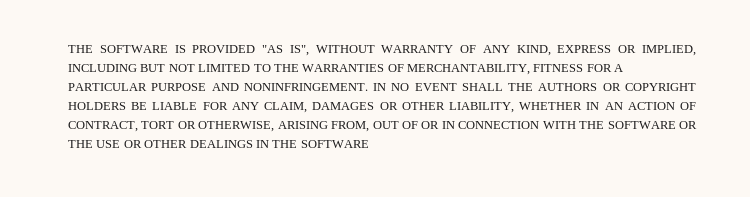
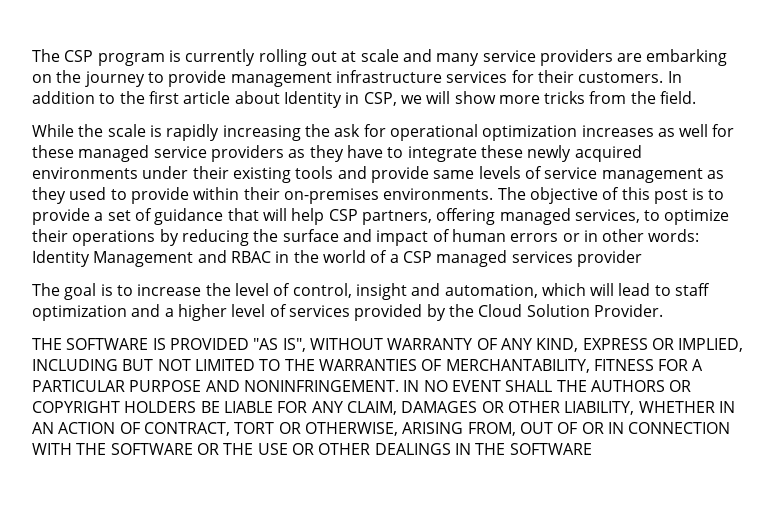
(68, 49) none -> [32,49,728,66] [32,70,682,87] [32,91,697,108] [32,124,735,141] [32,145,642,162] [32,166,724,183] [32,187,725,204] [32,208,730,225] [32,229,700,246] [32,250,642,267] [32,283,711,300] [32,304,663,321] The CSP program is currently rolling out at scale and many service providers are embarking on the journey to provide management infrastructure services for their customers. In addition to the first article about Identity in CSP, we will show more tricks from the field. // While the scale is rapidly increasing the ask for operational optimization increases as well for these managed service providers as they have to integrate these newly acquired environments under their existing tools and provide same levels of service management as they used to provide within their on-premises environments. The objective of this post is to provide a set of guidance that will help CSP partners, offering managed services, to optimize their operations by reducing the surface and impact of human errors or in other words: Identity Management and RBAC in the world of a CSP managed services provider // The goal is to increase the level of control, insight and automation, which will lead to staff optimization and a higher level of services provided by the Cloud Solution Provider. //

